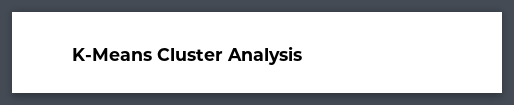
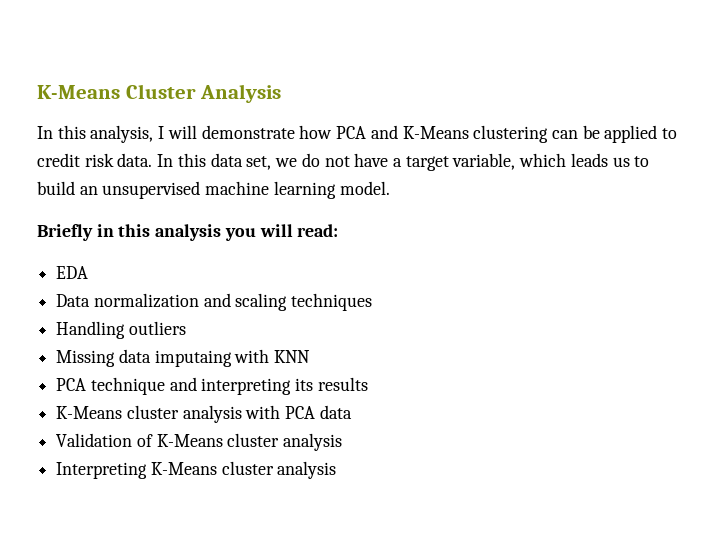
(302, 55) none -> [37,125,678,143] [37,153,650,171] [37,181,390,199] [37,224,339,241] [56,266,89,279] [56,293,373,311] [56,321,186,339] [56,349,311,367] [56,377,368,395] [56,405,352,423] [56,433,343,451] [56,461,337,479] // In this analysis, I will demonstrate how PCA and K-Means clustering can be applied to credit risk data. In this data set, we do not have a target variable, which leads us to build an unsupervised machine learning model. // Briefly in this analysis you will read: // EDA // Data normalization and scaling techniques // Handling outliers // Missing data imputaing with KNN // PCA technique and interpreting its results // K-Means cluster analysis with PCA data // Validation of K-Means cluster analysis // Interpreting K-Means cluster analysis

